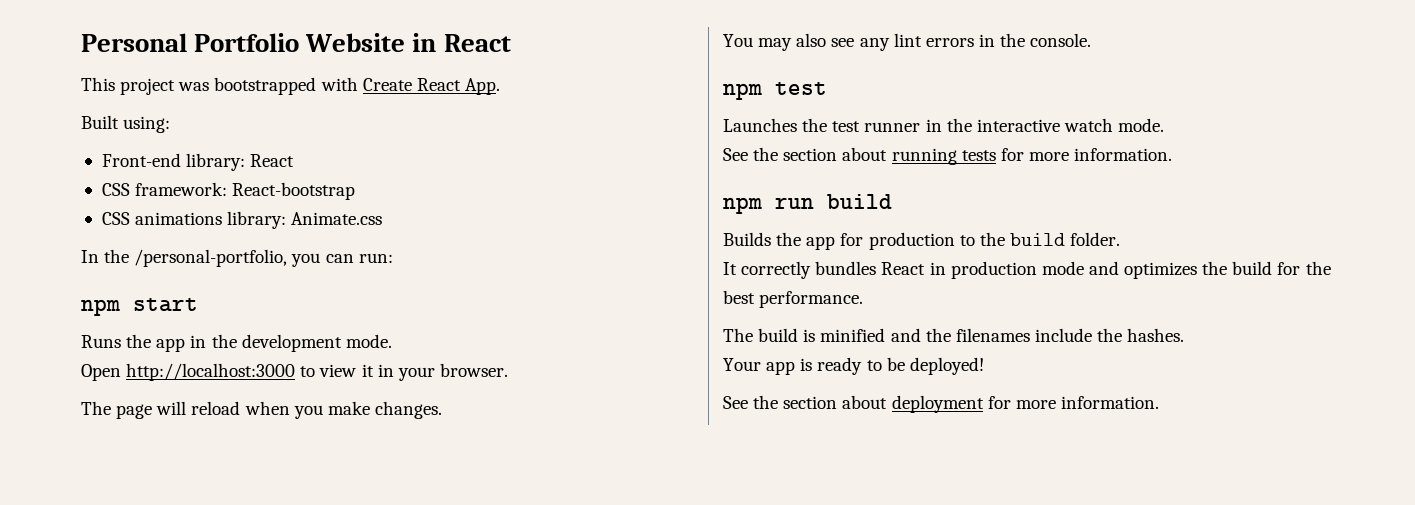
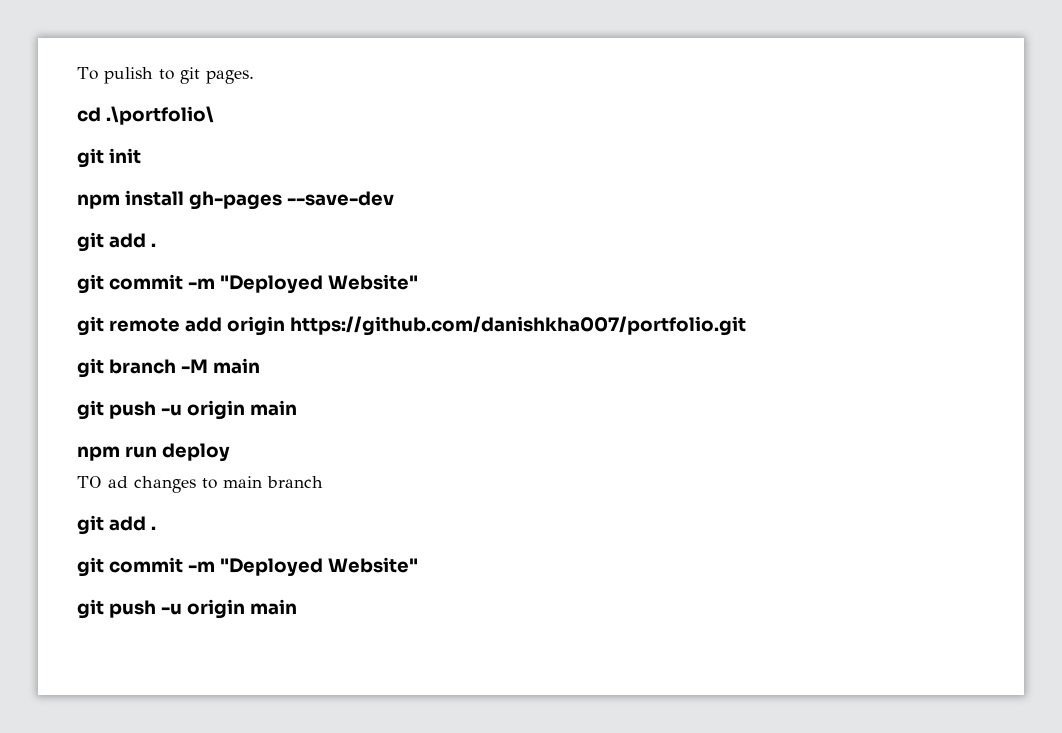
[81,33,511,52] [81,77,500,95] [81,115,171,133] [101,153,295,171] [101,182,356,200] [101,211,383,229] [81,249,393,267] [81,298,198,316] [81,334,392,352] [81,363,508,381] [81,401,442,419] [723,33,1092,51] [723,82,827,100] [723,118,1165,132] [723,147,1173,165] [723,194,892,214] [723,232,1121,250] [723,261,1331,279] [723,290,864,308] [723,328,1185,342] [723,357,984,375] [723,395,1159,413] Personal Portfolio Website in React // This project was bootstrapped with Create React App. // Built using: // Front-end library: React // CSS framework: React-bootstrap // CSS animations library: Animate.css // In the /personal-portfolio, you can run: // npm start // Runs the app in the development mode. // Open http://localhost:3000 to view it in your browser. // The page will reload when you make changes. // You may also see any lint errors in the console. // npm test // Launches the test runner in the interactive watch mode. // See the section about running tests for more information. // npm run build // Builds the app for production to the build folder. // It correctly bundles React in production mode and optimizes the build for the best performance. // The build is minified and the filenames include the hashes. // Your app is ready to be deployed! // See the section about deployment for more information. -> [77,67,254,84] [77,106,214,125] [77,148,141,168] [77,190,394,210] [77,232,156,252] [77,274,418,294] [77,316,746,336] [77,358,260,378] [77,400,297,420] [77,443,230,462] [77,476,323,493] [77,515,156,535] [77,557,418,577] [77,599,297,619] To pulish to git pages. // cd .\portfolio\ // git init // npm install gh-pages --save-dev // git add . // git commit -m "Deployed Website" // git remote add origin https://github.com/danishkha007/portfolio.git // git branch -M main // git push -u origin main // npm run deploy // TO ad changes to main branch // git add . // git commit -m "Deployed Website" // git push -u origin main

